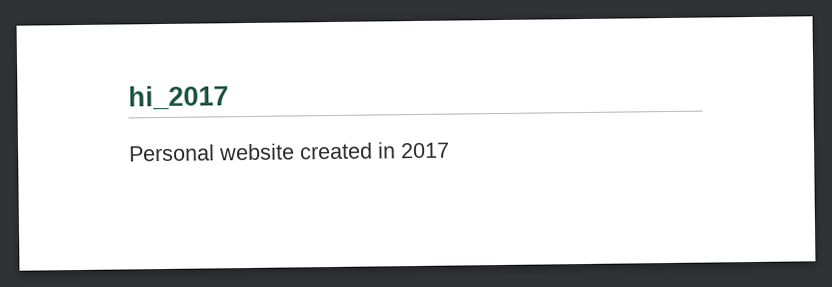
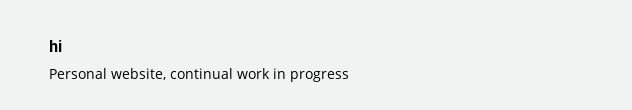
[128,85,229,111] hi_2017 -> [49,40,62,52] hi
[218,142,450,161] website created in 2017 -> [111,68,349,82] website, continual work in progress

